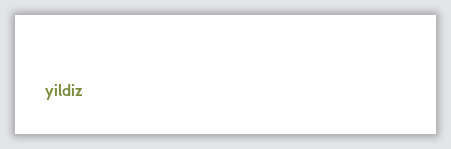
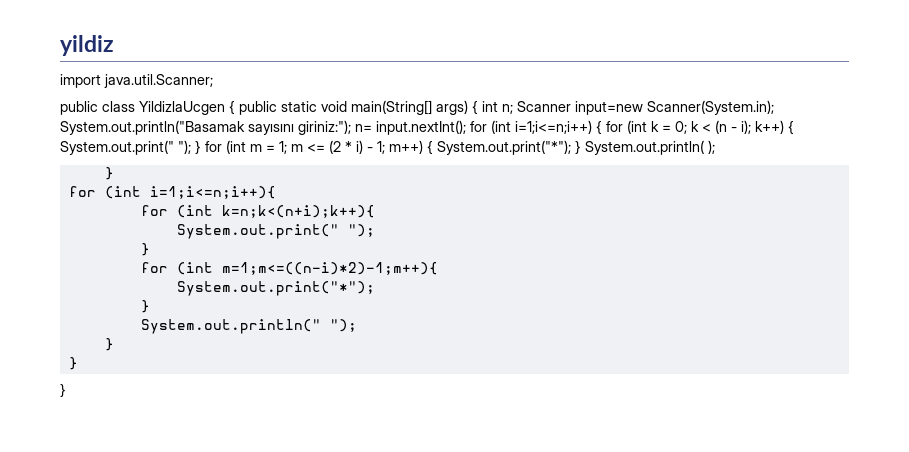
(83, 92) none -> [60,74,213,88] [60,100,774,115] [60,120,794,135] [60,140,715,155] [104,167,114,180] [68,186,276,199] [140,205,375,218] [176,224,375,239] [140,243,150,256] [140,262,438,275] [176,281,375,296] [140,300,150,313] [140,319,357,334] [104,338,114,351] [68,357,78,370] [60,383,66,398] // import java.util.Scanner; // public class YildizlaUcgen { public static void main(String[] args) { int n; Scanner input=new Scanner(System.in); System.out.println("Basamak sayısını giriniz:"); n= input.nextInt(); for (int i=1;i<=n;i++) { for (int k = 0; k < (n - i); k++) { System.out.print(" "); } for (int m = 1; m <= (2 * i) - 1; m++) { System.out.print("*"); } System.out.println( ); // } // for (int i=1;i<=n;i++){ // for (int k=n;k<(n+i);k++){ // System.out.print(" "); // } // for (int m=1;m<=((n-i)*2)-1;m++){ // System.out.print("*"); // } // System.out.println(" "); // } // } // }

